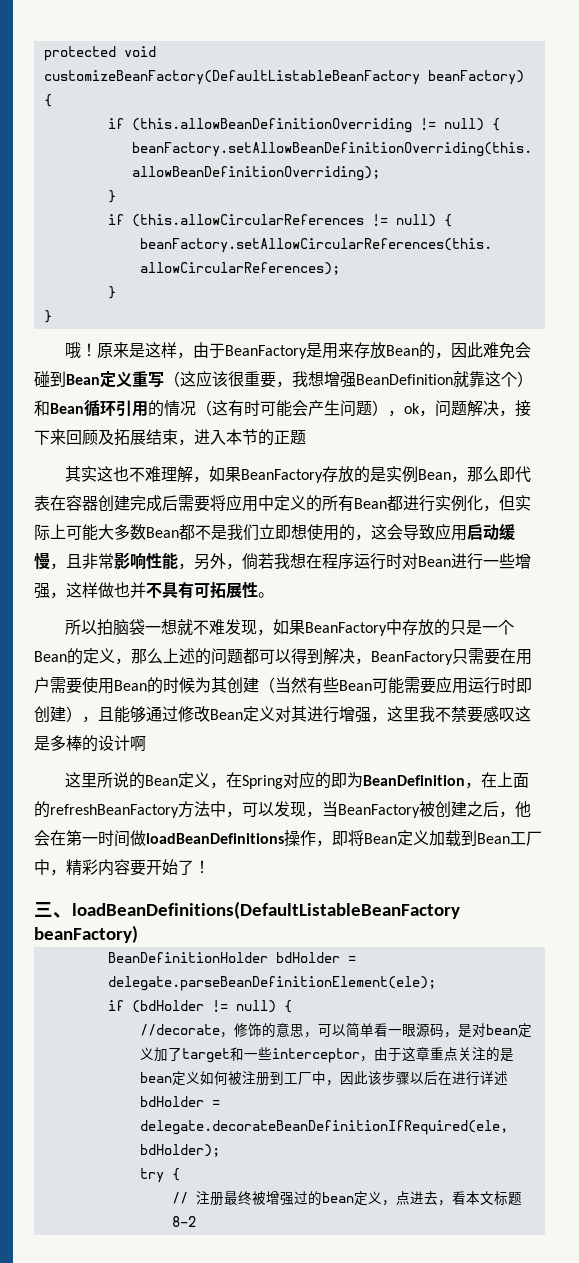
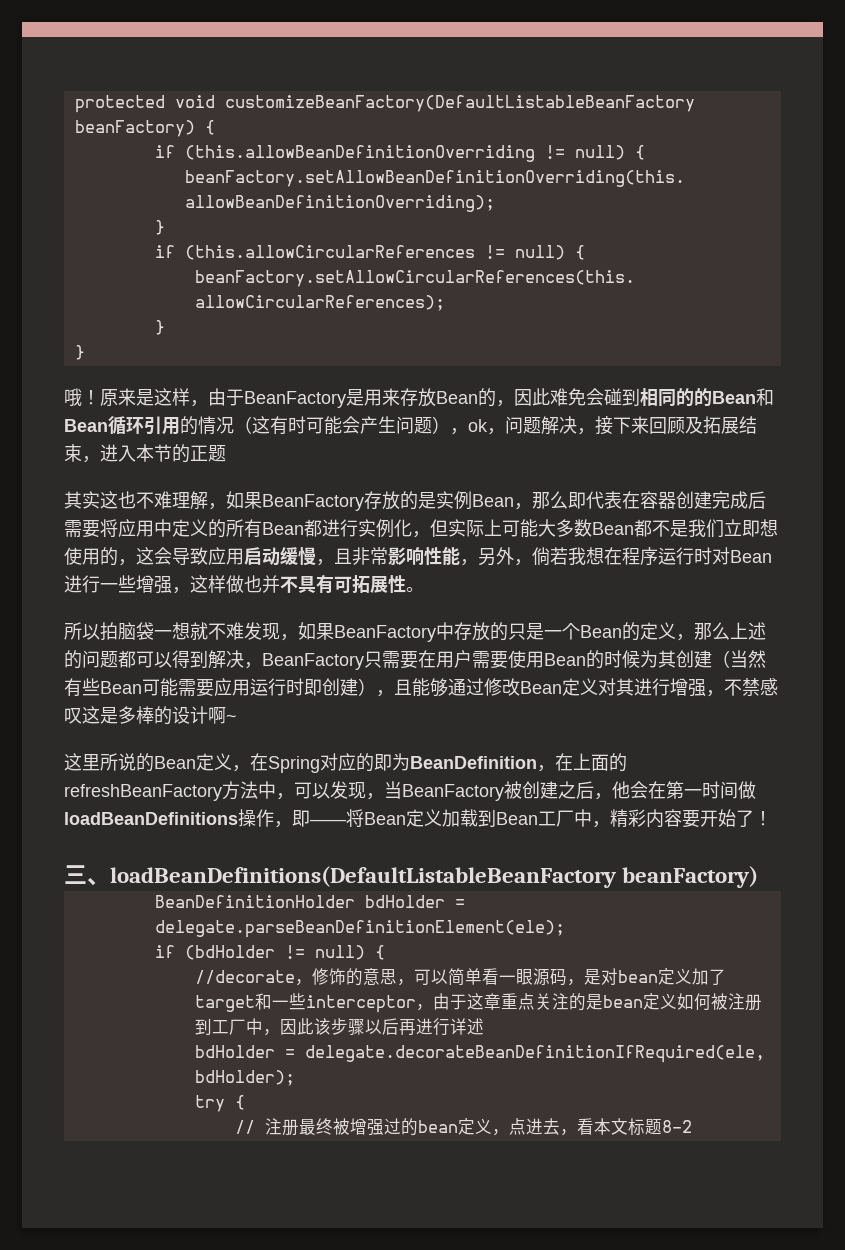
[66,370,533,388] Bean定义重写（这应该很重要，我想增强BeanDefinition就靠这个） -> [640,388,756,407] 相同的的Bean
[387,706,483,723] 这里我不禁要 -> [724,678,760,696] 不禁
(146, 743) none -> [226,714,237,722] ~
(348, 838) none -> [310,819,346,825] ——
[437,1071,452,1085] 在 -> [398,1019,416,1036] 再

